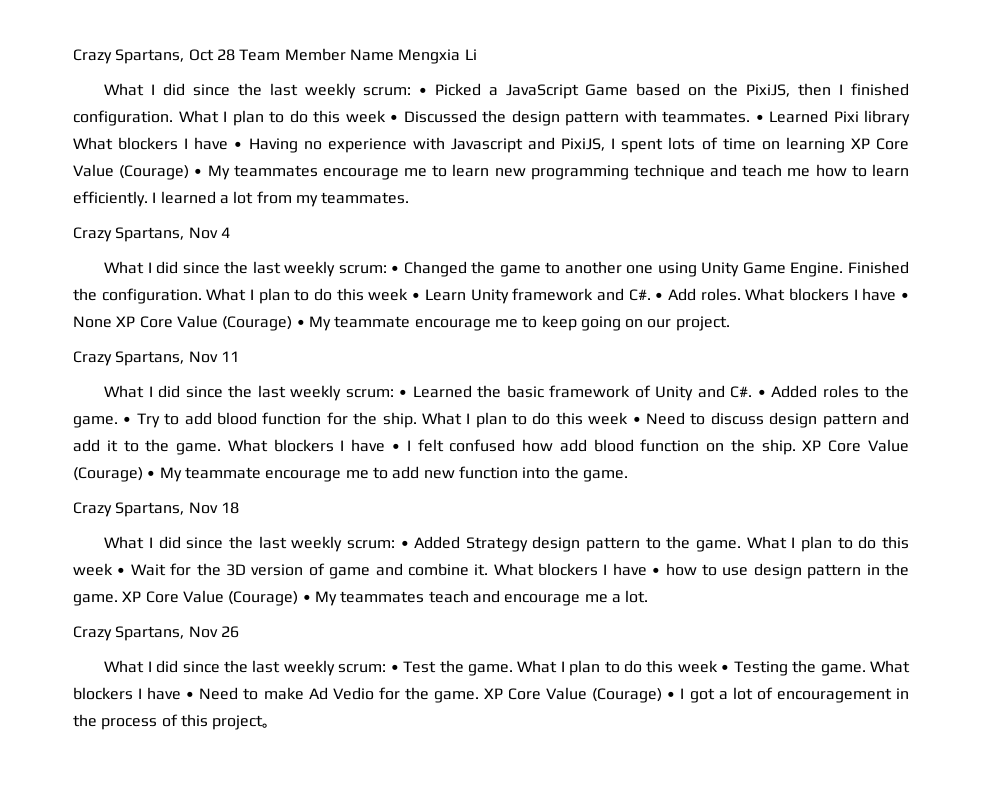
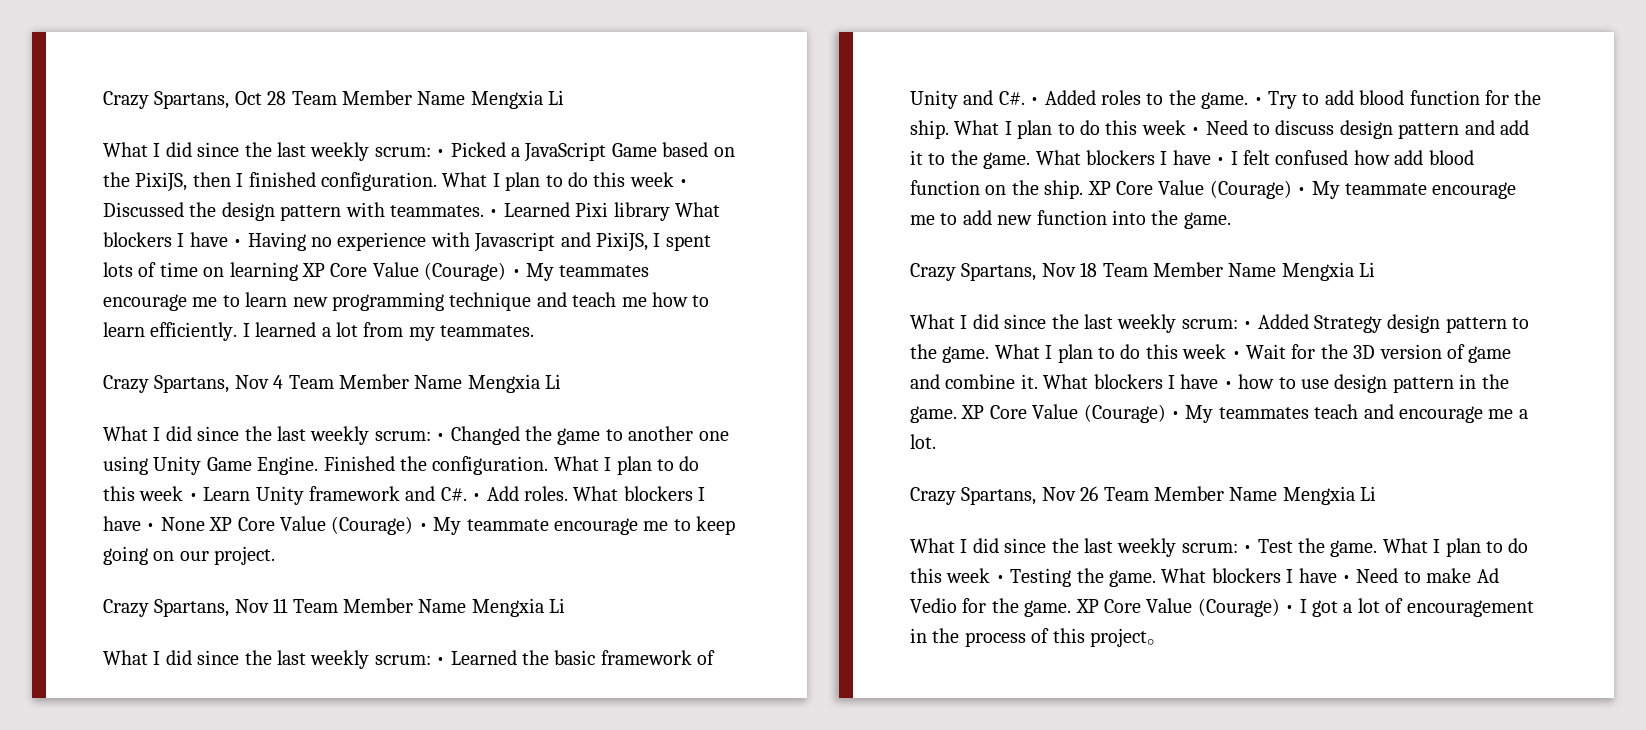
(230, 232) none -> [288,374,562,393] Team Member Name Mengxia Li
(239, 356) none -> [292,598,566,617] Team Member Name Mengxia Li
(239, 508) none -> [1102,262,1376,281] Team Member Name Mengxia Li
(239, 632) none -> [1103,486,1377,505] Team Member Name Mengxia Li

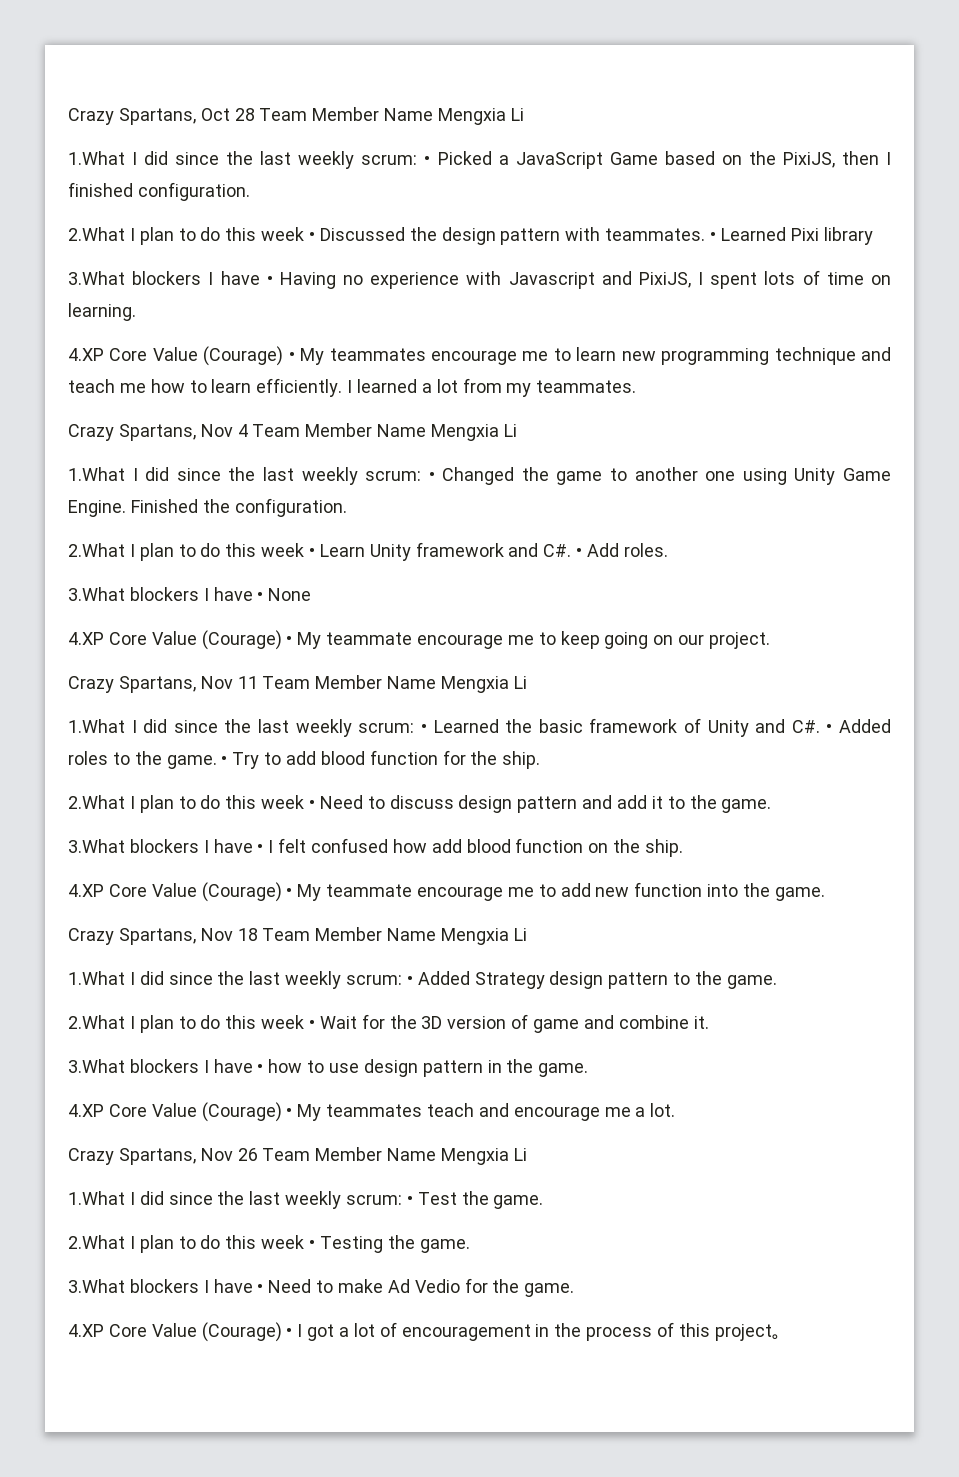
[103,142,148,157] What -> [68,151,125,165] 1.What
[442,172,488,187] What -> [68,227,125,241] // 2.What
[674,202,720,217] What -> [68,271,125,285] // 3.What
[229,262,325,281] learning XP -> [68,303,136,321] [68,348,104,361] learning. // 4.XP
[103,426,148,441] What -> [68,467,125,481] 1.What
[553,456,599,471] What -> [68,543,125,557] // 2.What
[573,486,619,501] What -> [68,587,125,601] // 3.What
[209,517,233,531] XP -> [68,632,104,645] // 4.XP
[103,650,148,665] What -> [68,719,125,733] 1.What
[954,120,1000,135] What -> [68,795,125,809] // 2.What
[1035,150,1081,165] What -> [68,839,125,853] // 3.What
[1087,181,1111,195] XP -> [68,884,104,897] // 4.XP
[910,314,955,329] What -> [68,971,125,985] 1.What
[994,344,1040,359] What -> [68,1015,125,1029] // 2.What
[1043,374,1089,389] What -> [68,1059,125,1073] // 3.What
[961,405,985,419] XP -> [68,1104,104,1117] // 4.XP
[910,538,955,553] What -> [68,1191,125,1205] 1.What
[1382,538,1428,553] What -> [68,1235,125,1249] // 2.What
[1161,568,1207,583] What -> [68,1279,125,1293] // 3.What
[1075,599,1099,613] XP -> [68,1324,104,1337] // 4.XP

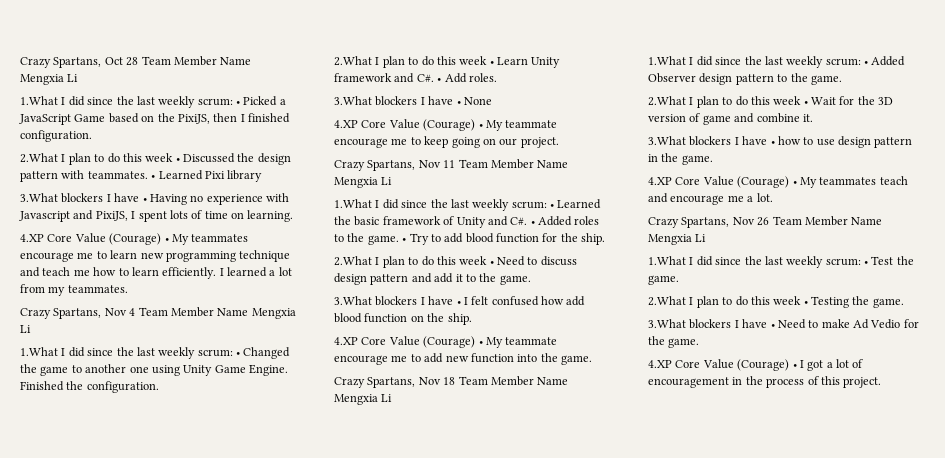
[474,972,545,989] Strategy -> [648,73,696,83] Observer
[714,1324,790,1341] project。 -> [843,377,882,388] project.

